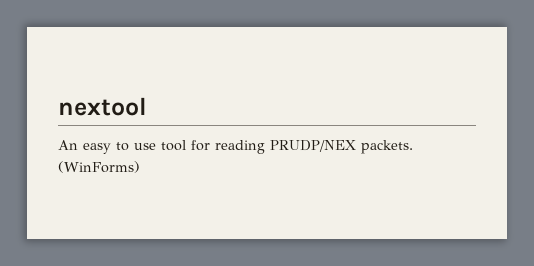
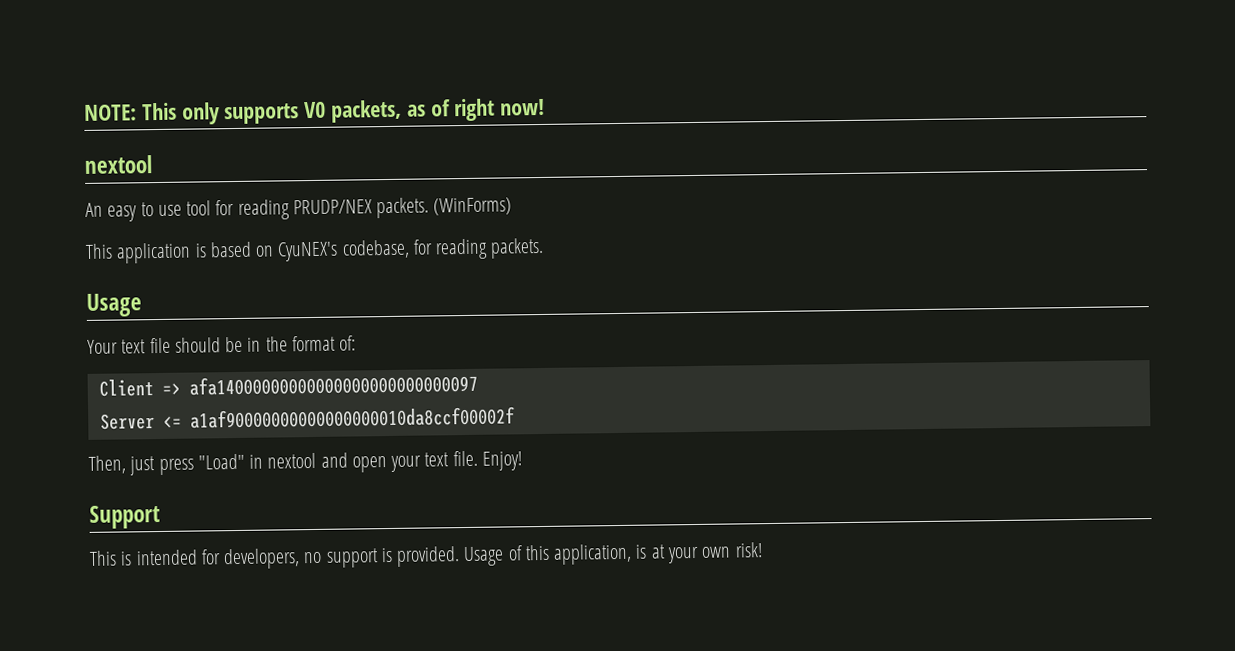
(58, 106) none -> [84,98,546,125] NOTE: This only supports V0 packets, as of right now! //
(140, 167) none -> [85,237,545,264] [86,293,142,317] [87,335,357,354] [98,373,478,397] [99,406,515,430] [88,450,522,476] [89,505,160,529] [89,542,763,570] // This application is based on CyuNEX's codebase, for reading packets. // Usage // Your text file should be in the format of: // Client => afa14000000000000000000000000097 // Server <= a1af90000000000000000010da8ccf00002f // Then, just press "Load" in nextool and open your text file. Enjoy! // Support // This is intended for developers, no support is provided. Usage of this application, is at your own risk!

